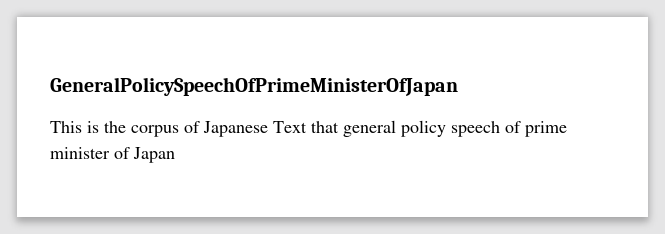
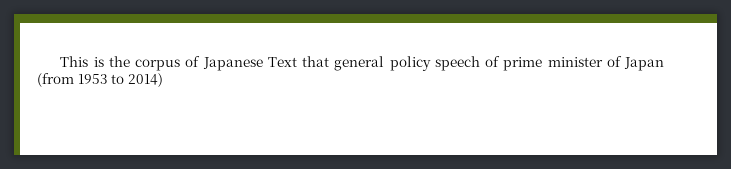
[50,77,458,96] GeneralPolicySpeechOfPrimeMinisterOfJapan // -> (60, 61) none
(175, 155) none -> [37,73,163,87] (from 1953 to 2014)

